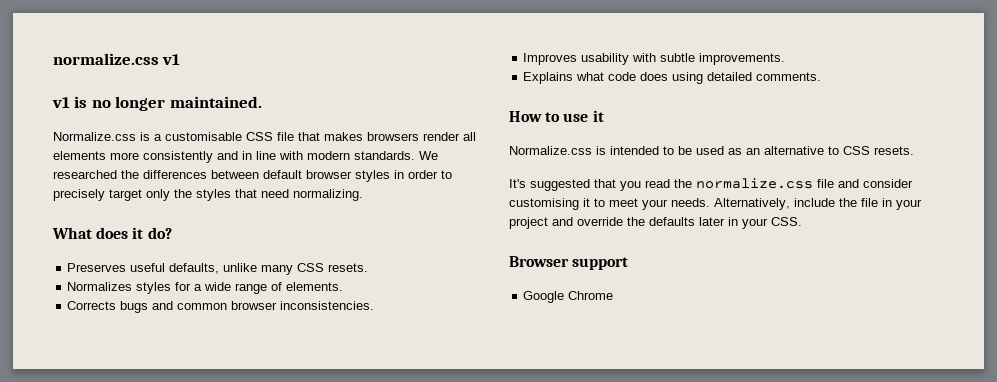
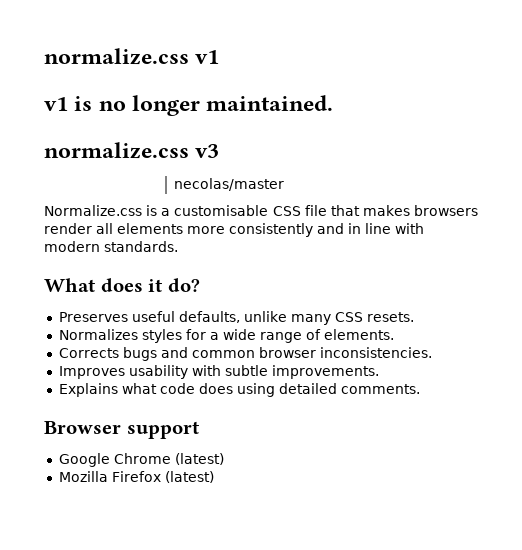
(262, 102) none -> [44,142,220,159] [174,178,285,191] // normalize.css v3 // necolas/master
[419,151,438,160] [53,170,452,182] [53,189,363,201] We researched the differences between default browser styles in order to precisely target only the styles that need normalizing. -> (178, 246) none
[509,110,604,122] [509,146,914,155] [509,178,913,191] [509,198,922,210] [509,217,802,229] // How to use it // Normalize.css is intended to be used as an alternative to CSS resets. // It's suggested that you read the normalize.css file and consider customising it to meet your needs. Alternatively, include the file in your project and override the defaults later in your CSS. -> (420, 389) none
(614, 295) none -> [174,453,224,465] [58,471,214,483] (latest) // Mozilla Firefox (latest)

